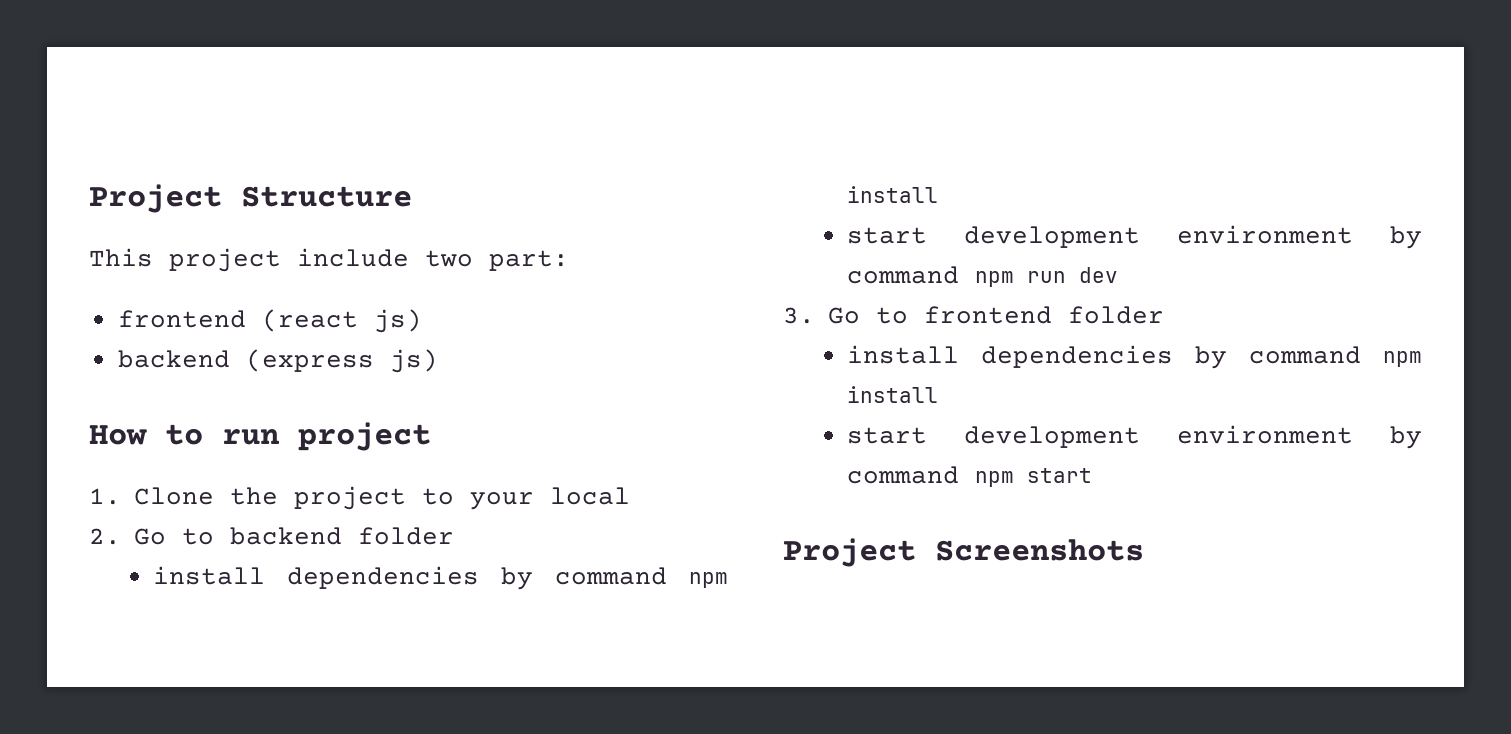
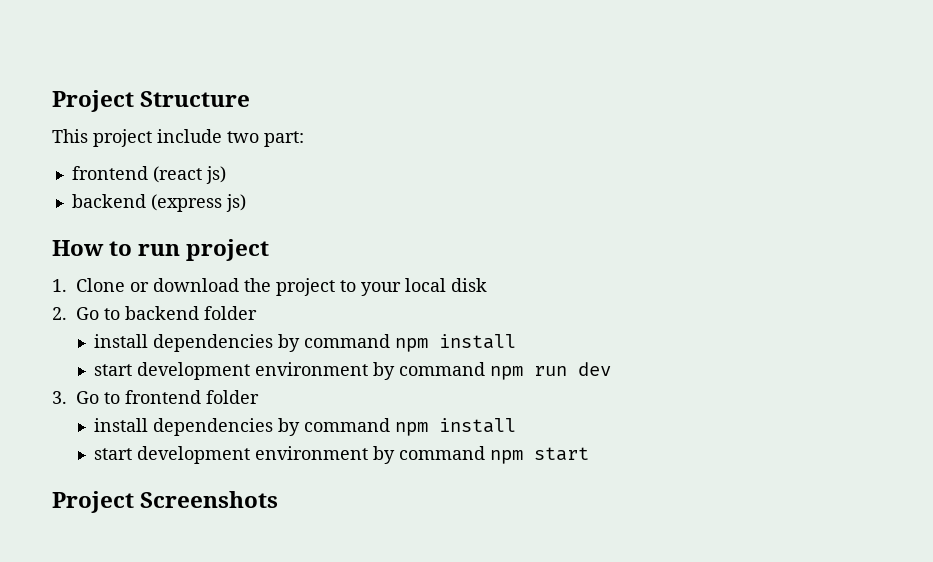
(214, 496) none -> [130,278,239,292] or download
(630, 496) none -> [451,278,487,292] disk

